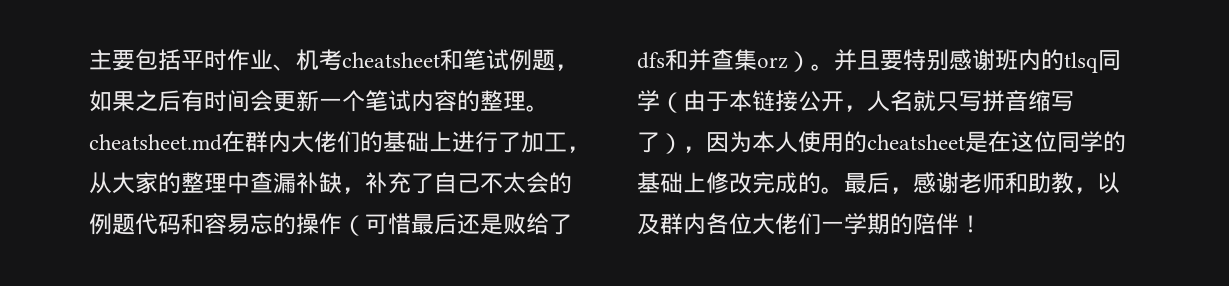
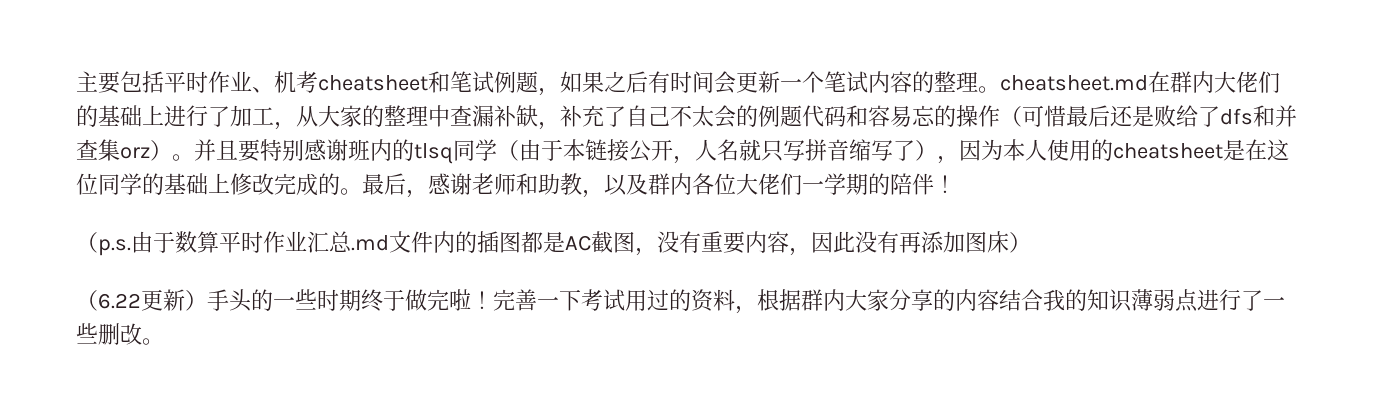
(982, 224) none -> [76,231,1031,256] [76,289,1285,314] [76,323,164,345] // （p.s.由于数算平时作业汇总.md文件内的插图都是AC截图，没有重要内容，因此没有再添加图床） // （6.22更新）手头的一些时期终于做完啦！完善一下考试用过的资料，根据群内大家分享的内容结合我的知识薄弱点进行了一些删改。

